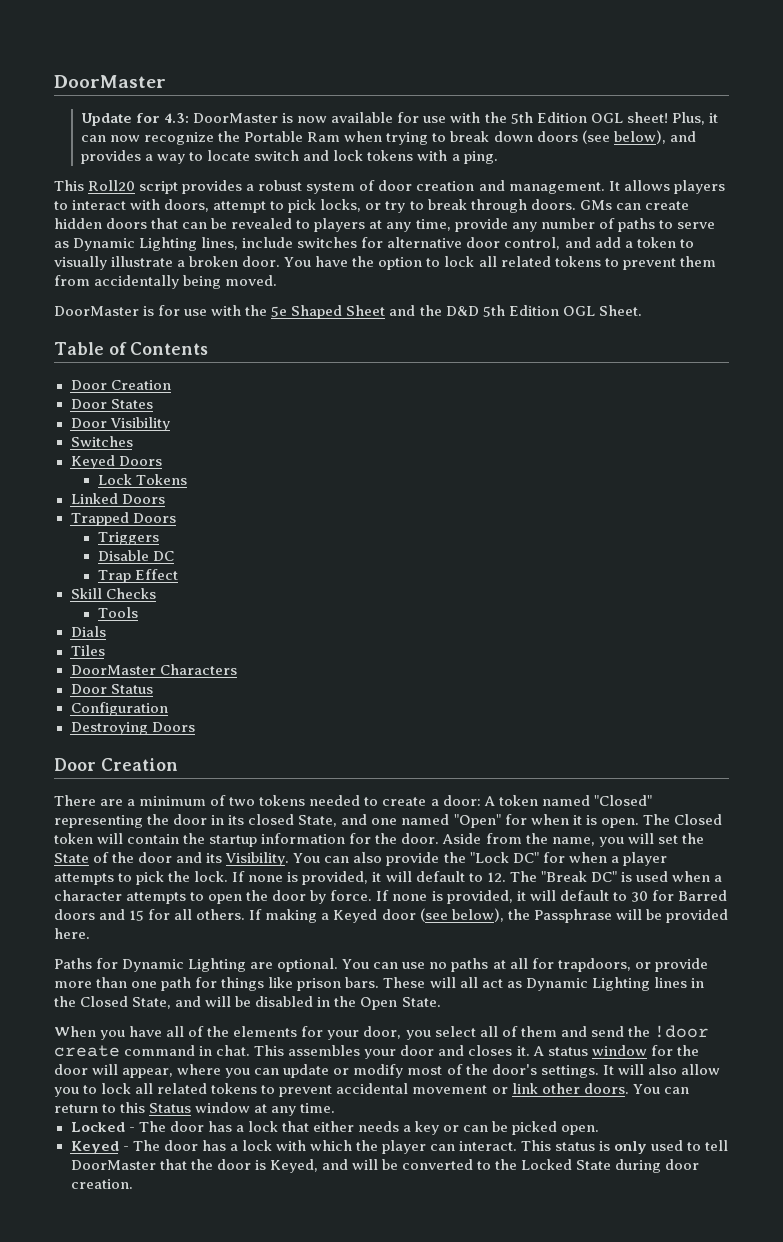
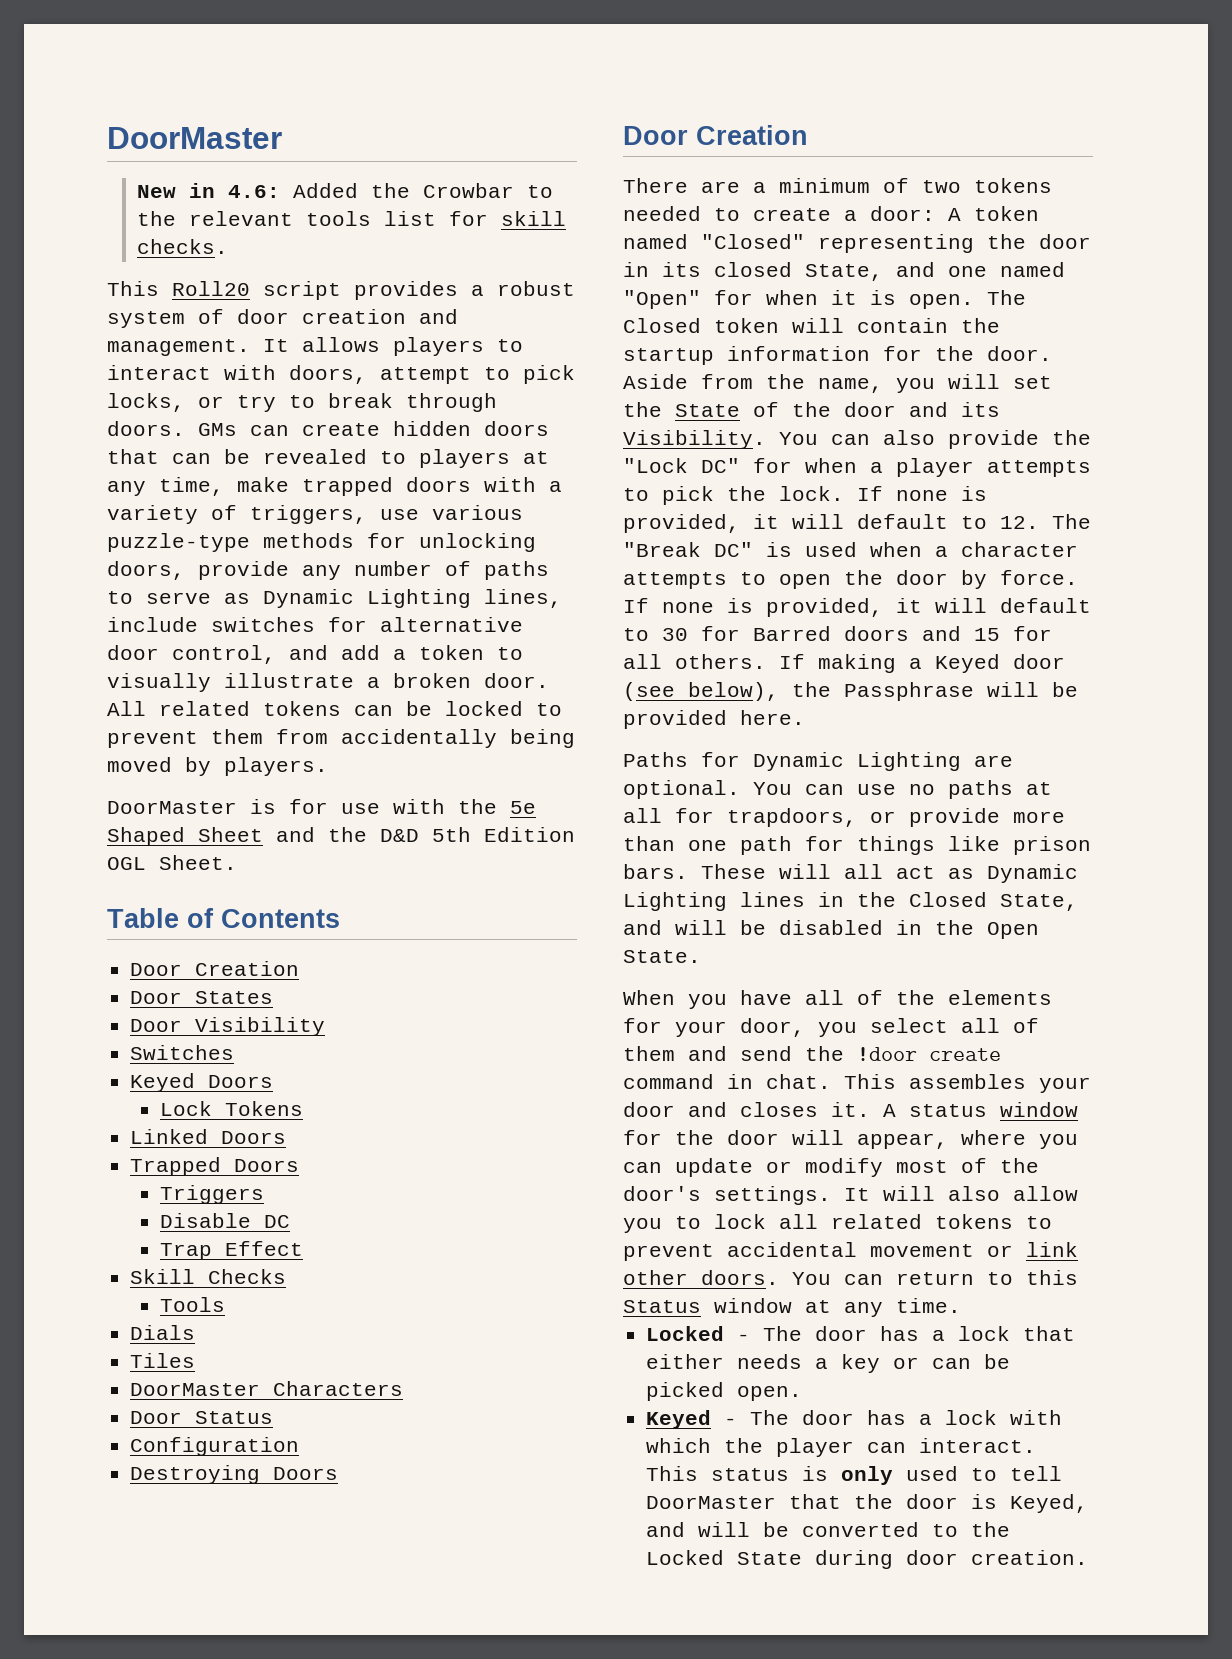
[81,112,718,126] [81,130,696,145] [81,150,498,164] Update for 4.3: DoorMaster is now available for use with the 5th Edition OGL sheet! Plus, it can now recognize the Portable Ram when trying to break down doors (see below), and provides a way to locate switch and lock tokens with a ping. -> [137,183,554,198] [137,211,567,226] [137,239,229,254] New in 4.6: Added the Crowbar to the relevant tools list for skill checks.
(451, 225) none -> [237,477,562,496] [107,505,523,524] [107,533,536,552] [107,561,185,580] make trapped doors with a variety of triggers, use various puzzle-type methods for unlocking doors,
[284,256,601,270] You have the option to lock all related tokens -> [107,701,523,716] All related tokens can be locked
[225,275,278,286] moved. -> [107,757,328,776] moved by players.

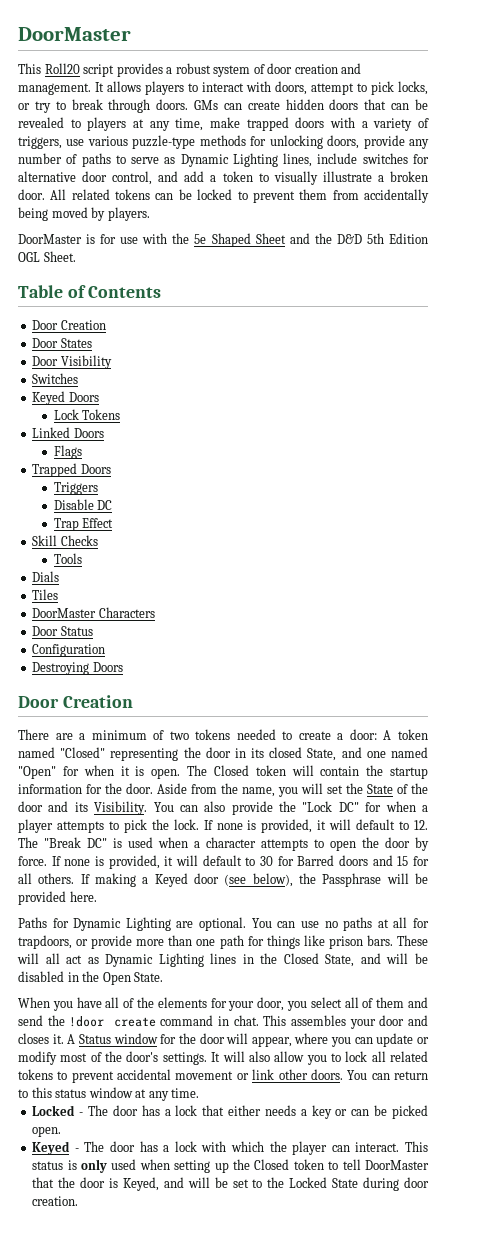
[107,127,282,149] [137,183,554,198] [137,211,567,226] [137,239,229,254] DoorMaster // New in 4.6: Added the Crowbar to the relevant tools list for skill checks. -> [18,27,131,41] DoorMaster
(287, 1137) none -> [53,445,82,459] // Flags
[909,1104,987,1117] status -> [78,1034,111,1044] Status
[623,1300,701,1313] Status -> [55,1089,87,1098] status
(959, 1473) none -> [139,1159,324,1173] when setting up the Closed token
[802,1522,920,1537] converted -> [232,1179,249,1188] set

